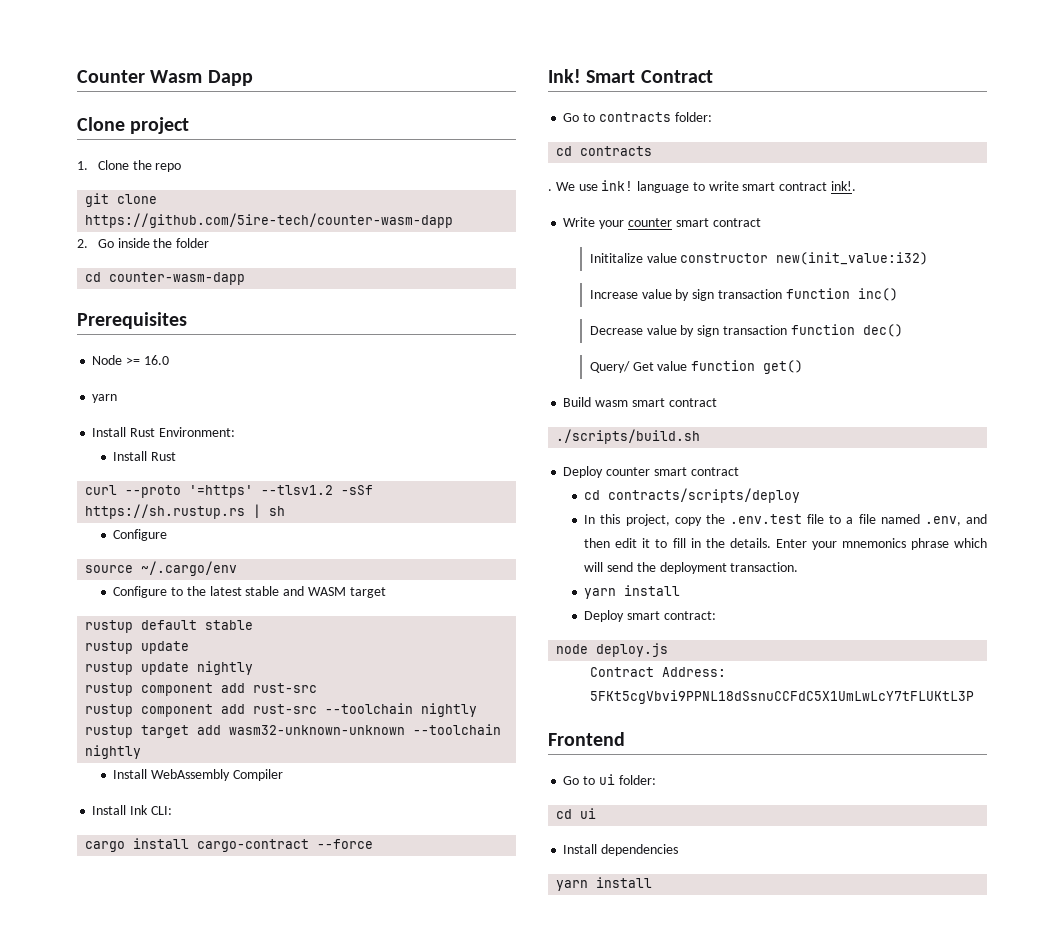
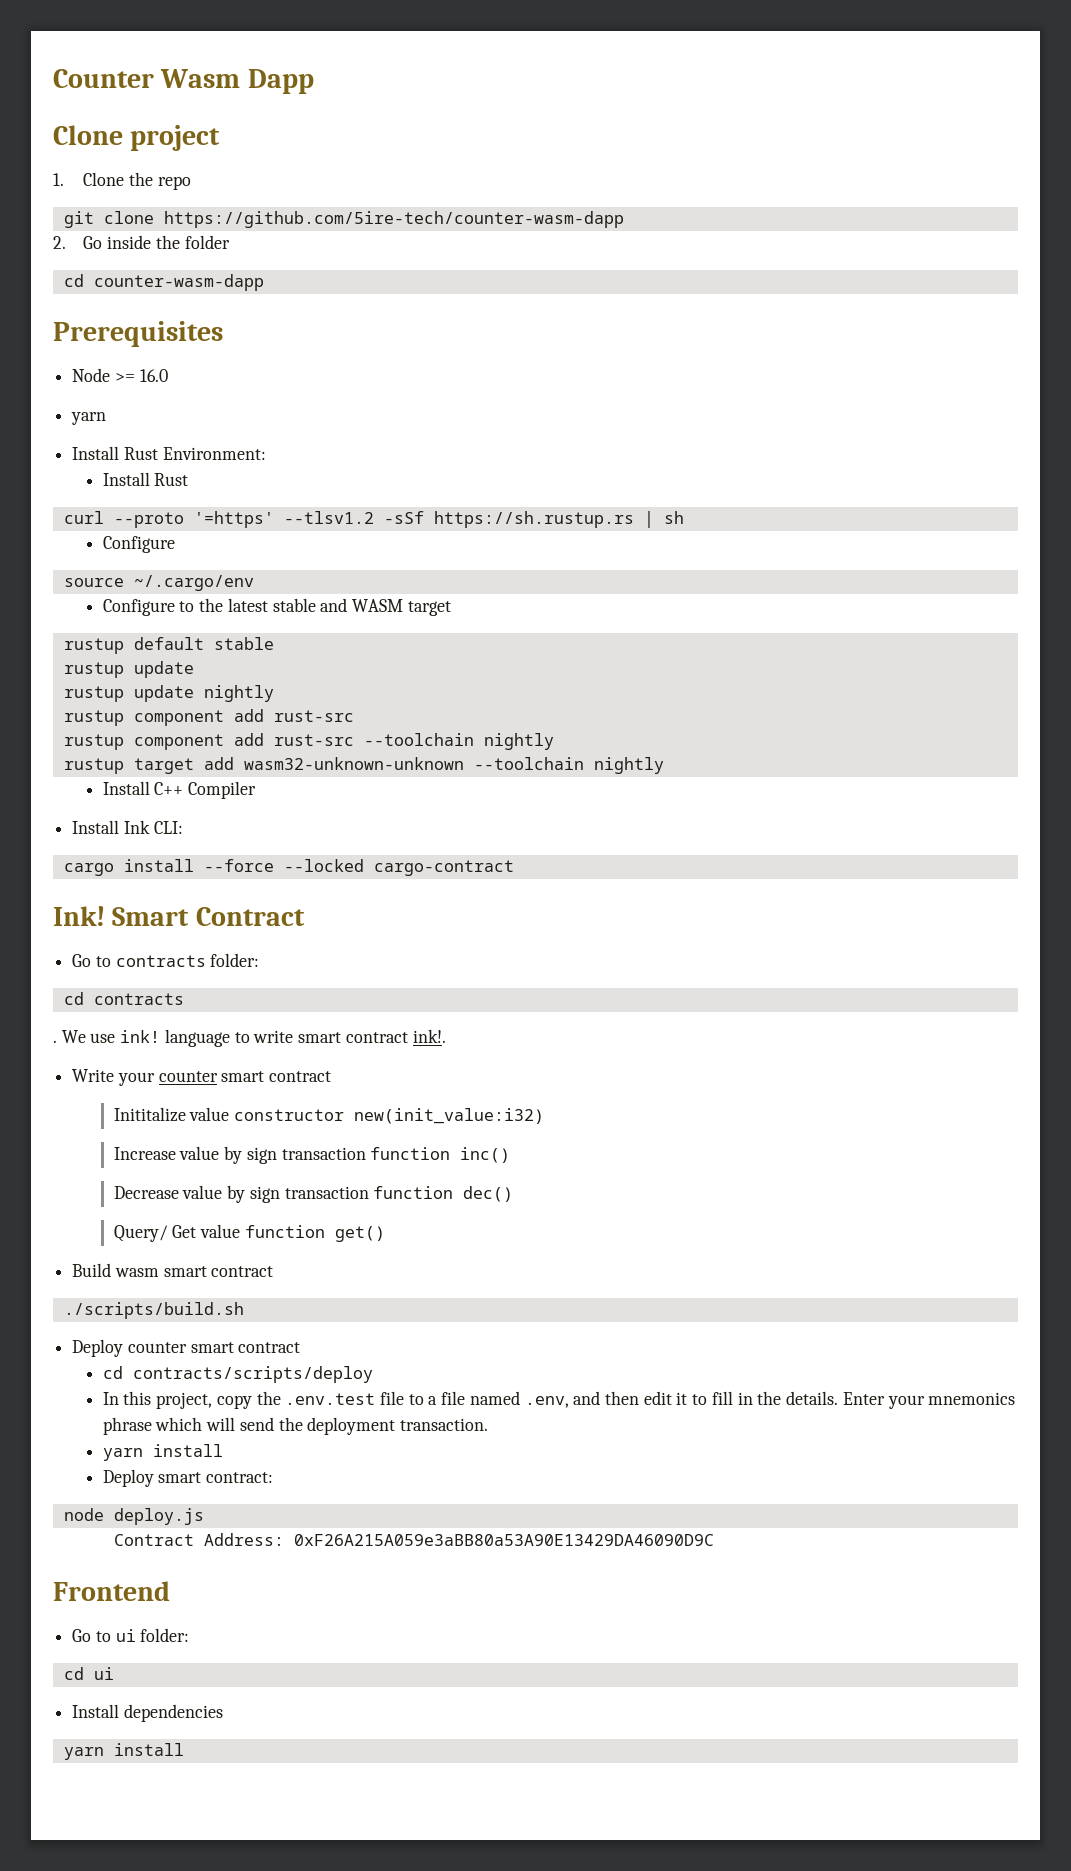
[151,769,231,781] WebAssembly -> [154,782,184,795] C++
(190, 843) none -> [203,859,364,872] --force --locked
[317,839,374,849] --force -> (514, 868) none
[589,690,974,704] 5FKt5cgVbvi9PPNL18dSsnuCCFdC5X1UmLwLcY7tFLUKtL3P -> [293,1534,714,1546] 0xF26A215A059e3aBB80a53A90E13429DA46090D9C

